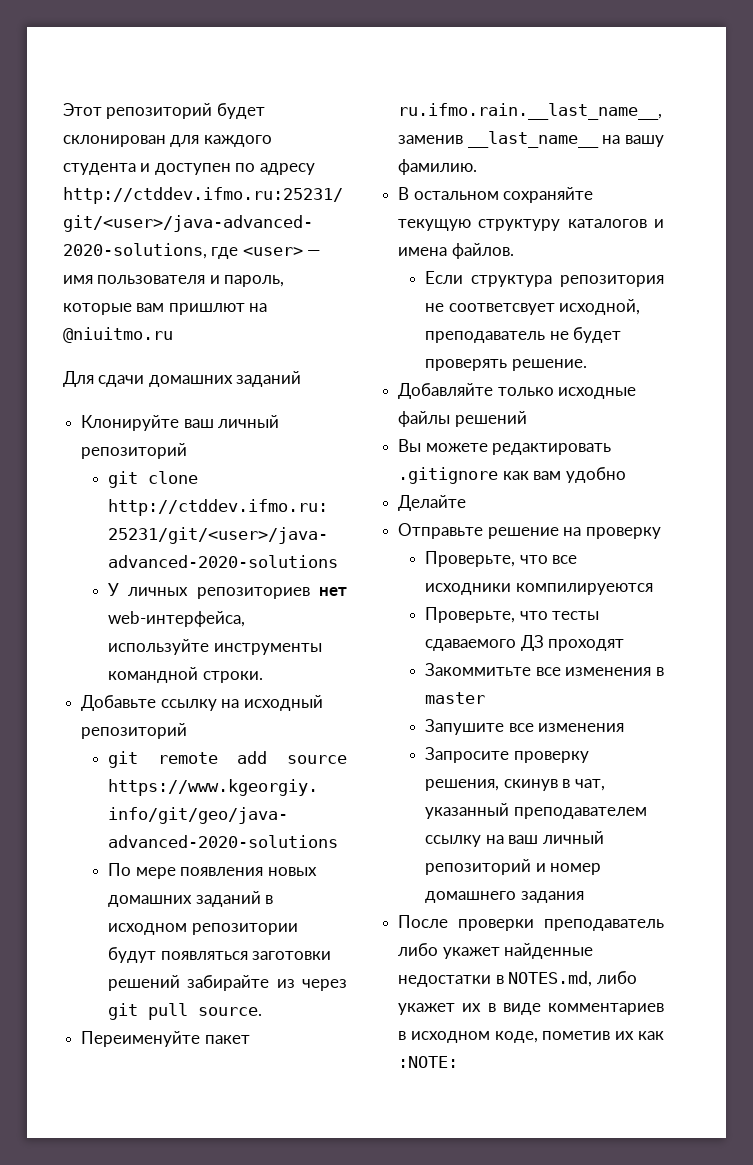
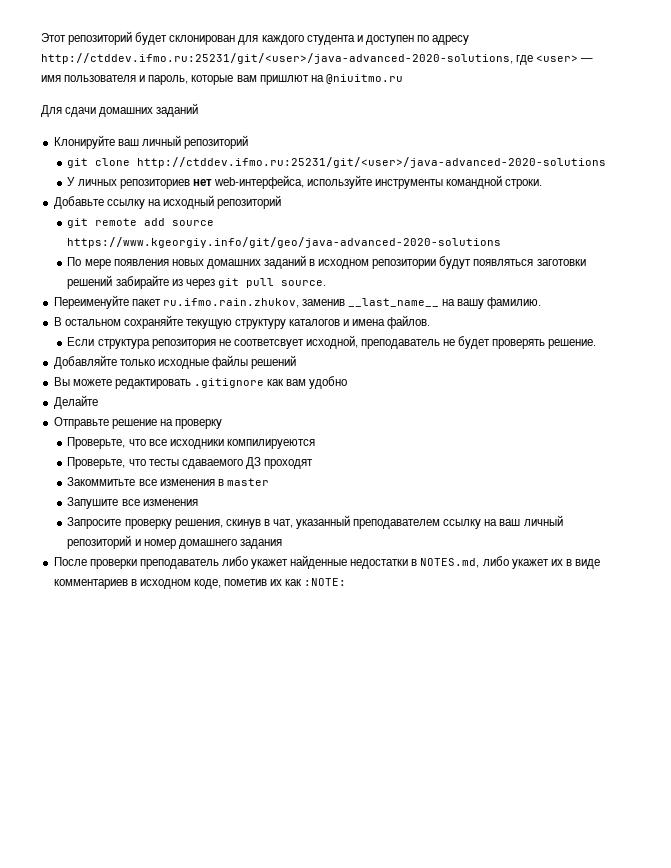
[398,103,663,120] ru.ifmo.rain.__last_name__, -> [162,298,299,308] ru.ifmo.rain.zhukov,

